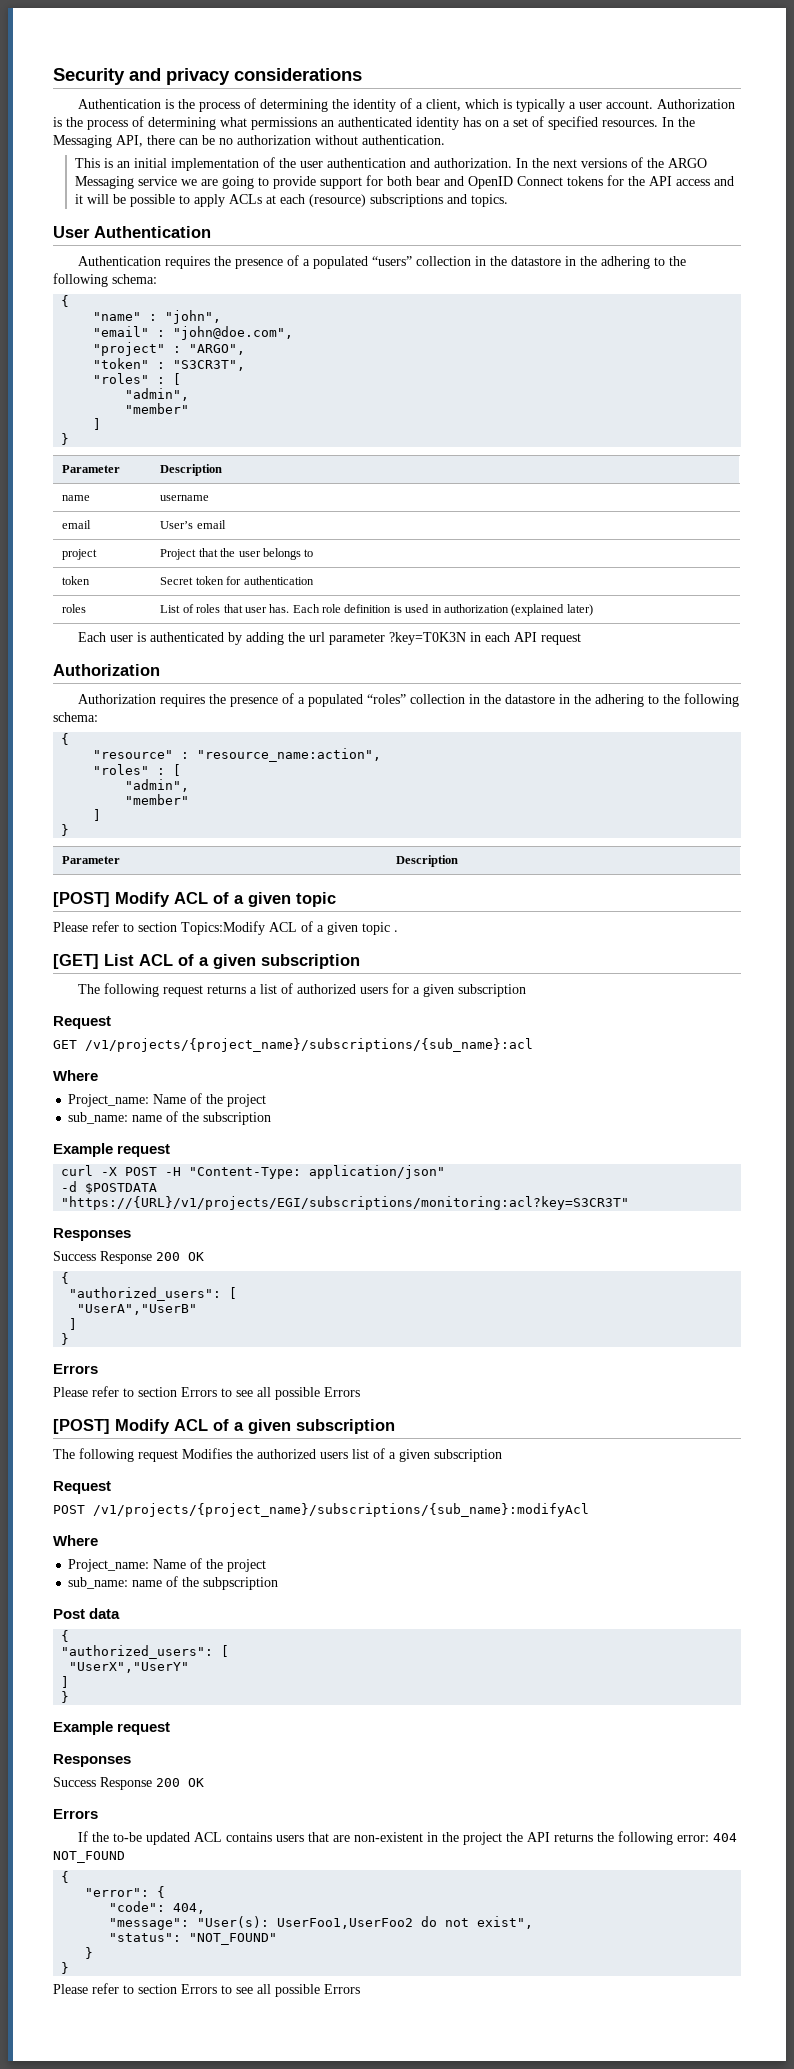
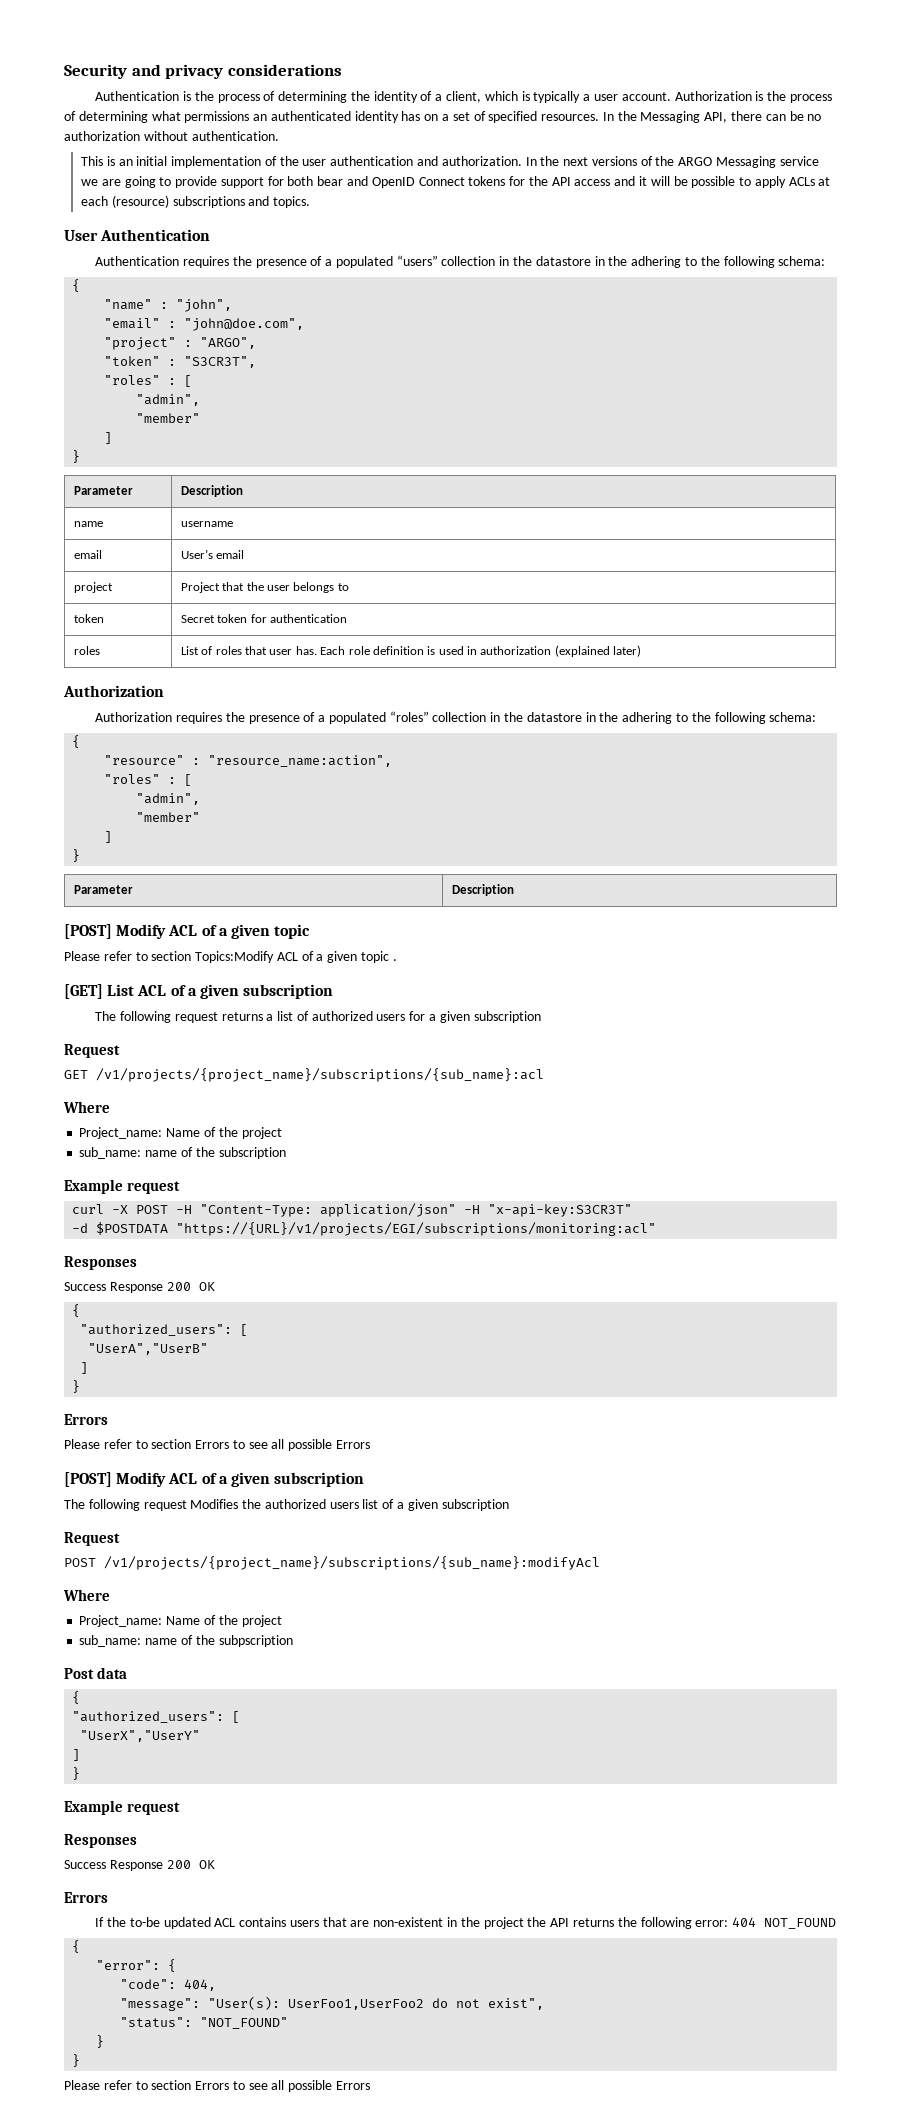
[78,632,582,645] // Each user is authenticated by adding the url parameter ?key=T0K3N in each API request -> (642, 651) none
(446, 1172) none -> [464,1204,633,1217] -H "x-api-key:S3CR3T"
[61,1196,630,1210] "https://{URL}/v1/projects/EGI/subscriptions/monitoring:acl?key=S3CR3T" -> [176,1222,657,1236] "https://{URL}/v1/projects/EGI/subscriptions/monitoring:acl"

